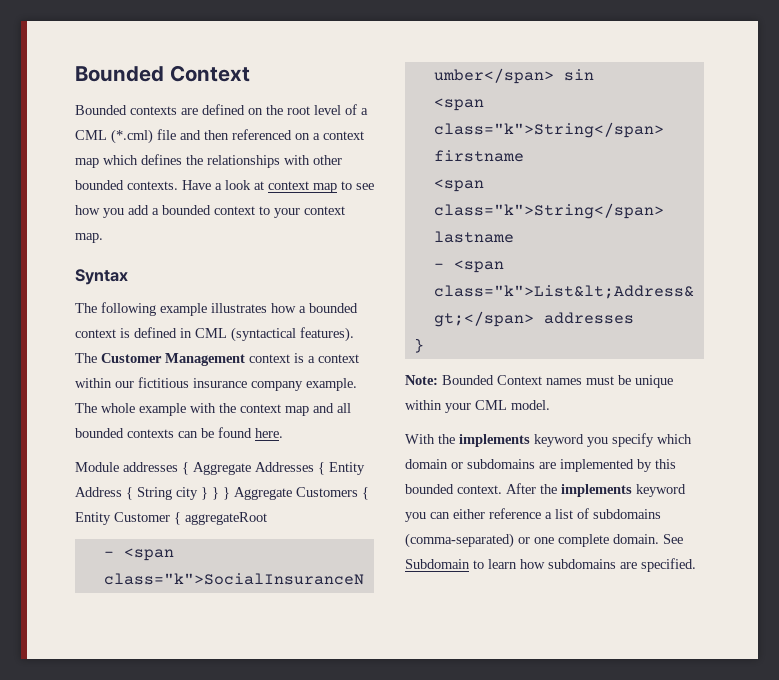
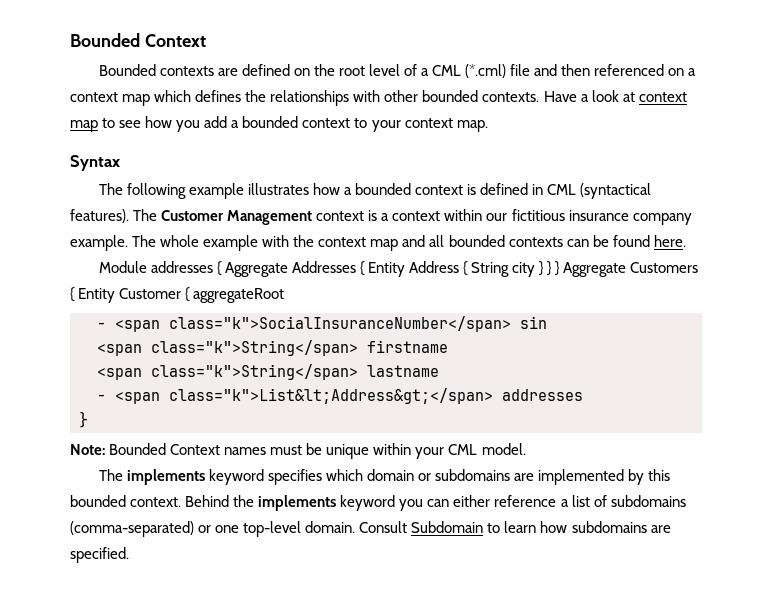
[405,433,654,447] With the implements keyword you specify -> [98,469,322,485] The implements keyword specifies
[506,483,536,494] After -> [185,495,230,507] Behind
[558,534,683,547] complete domain. See -> [243,521,408,537] top-level domain. Consult

